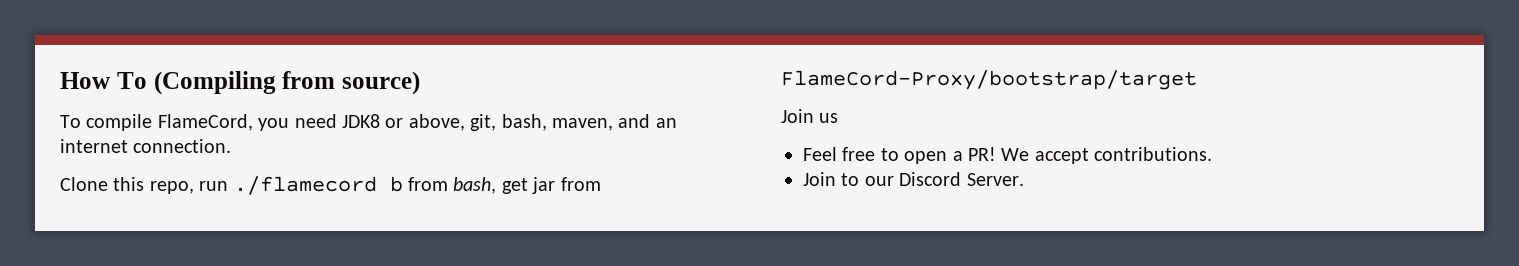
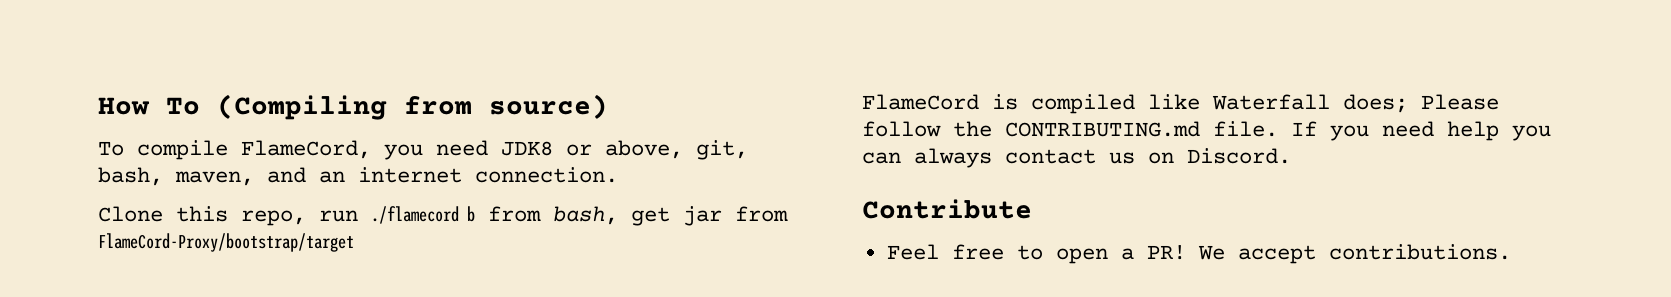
[781,109,839,123] Join us -> [862,94,1499,114] [862,121,1551,141] [862,148,1291,168] [862,199,1032,219] FlameCord is compiled like Waterfall does; Please follow the CONTRIBUTING.md file. If you need help you can always contact us on Discord. // Contribute
[803,172,1024,186] // Join to our Discord Server. -> (1511, 252) none

